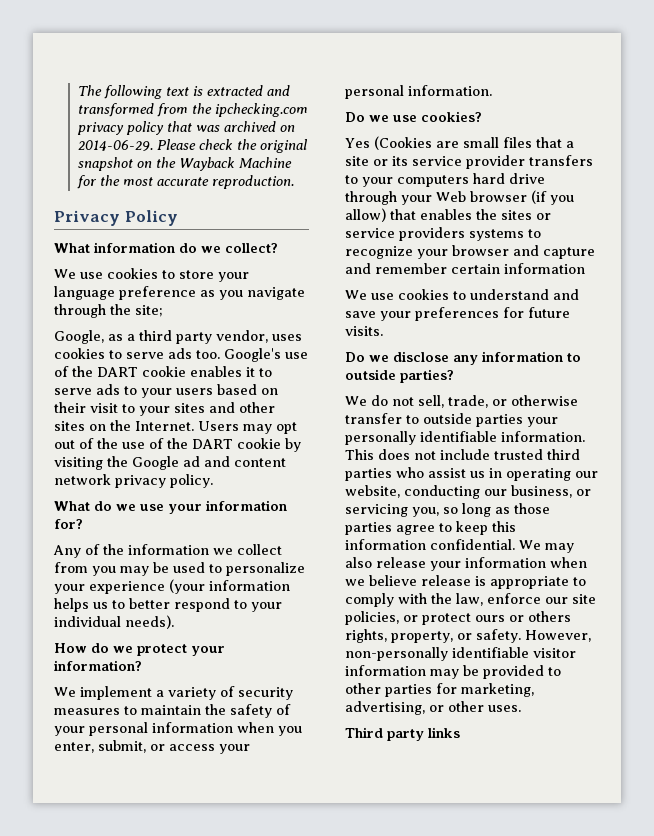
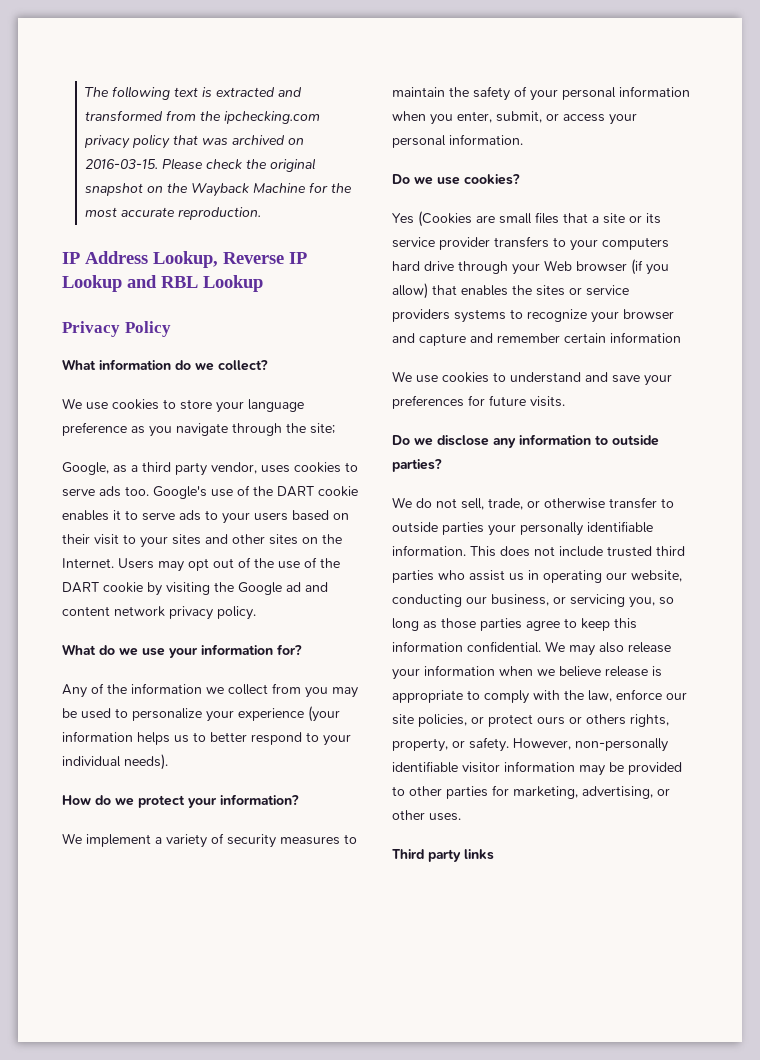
[78,140,154,151] 2014-06-29. -> [84,159,158,169] 2016-03-15.
(295, 182) none -> [62,251,307,268] [62,275,263,292] // IP Address Lookup, Reverse IP Lookup and RBL Lookup

